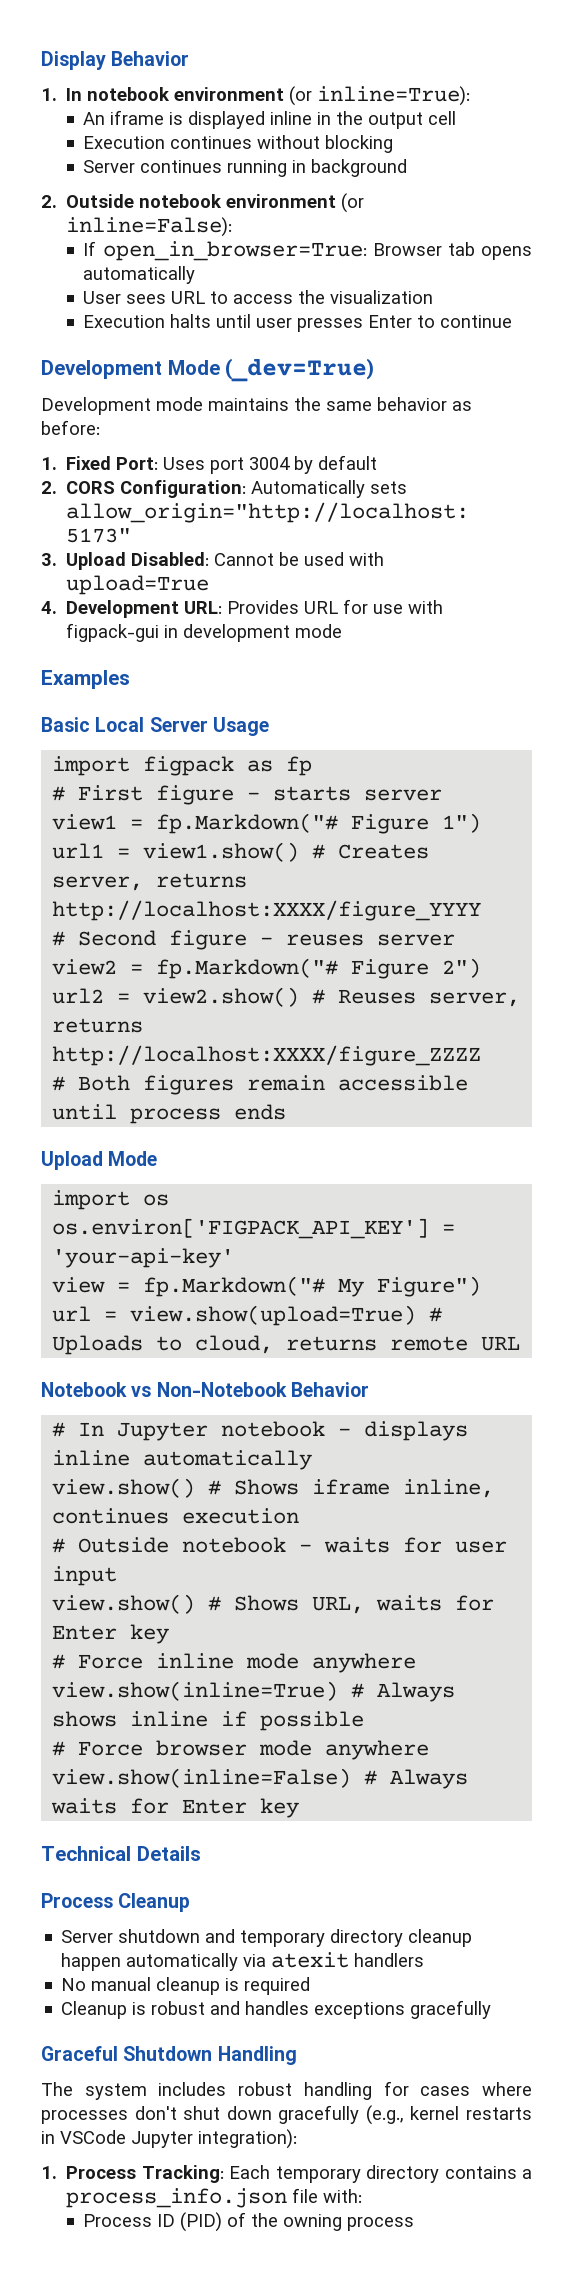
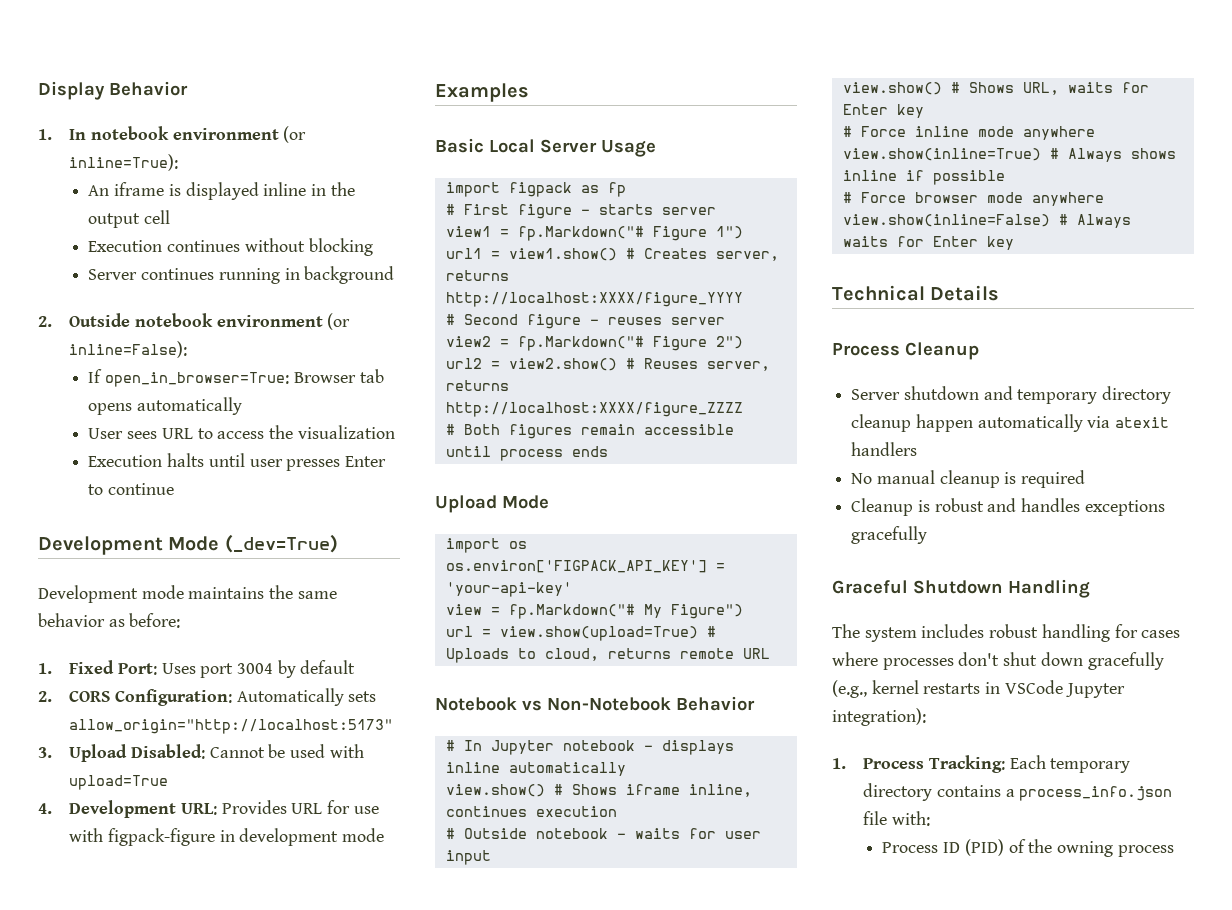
[66,623,160,642] figpack-gui -> [107,828,215,846] figpack-figure

